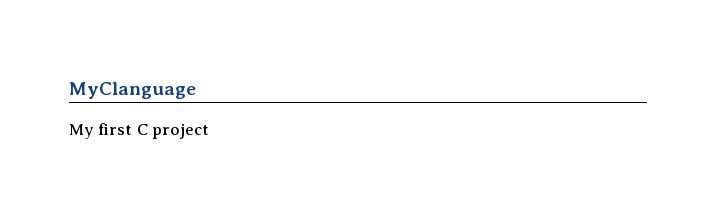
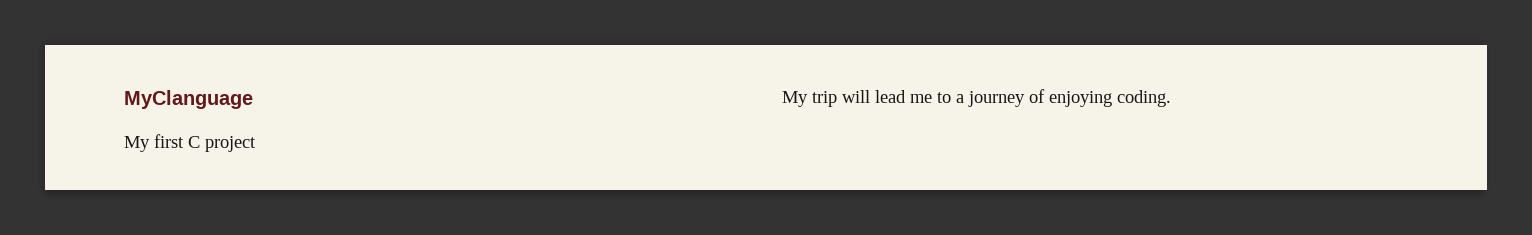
(210, 131) none -> [782,89,1171,107] // My trip will lead me to a journey of enjoying coding.

